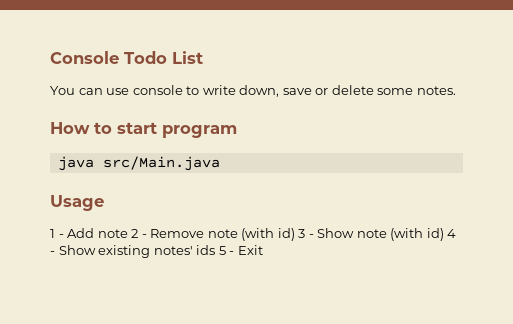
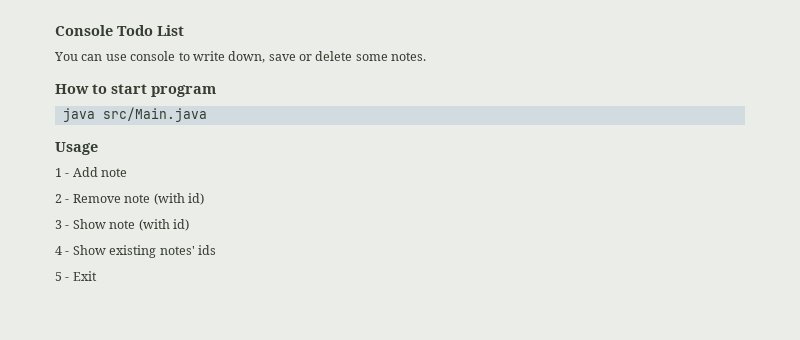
(128, 233) none -> (128, 172) //
(295, 234) none -> (204, 199) //
(444, 234) none -> (189, 225) //
(216, 250) none -> (216, 250) //

